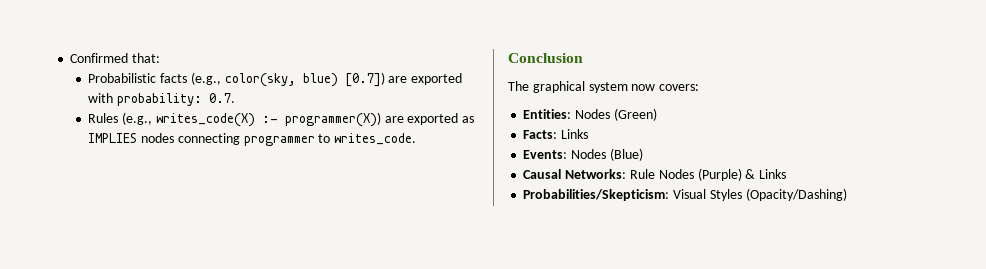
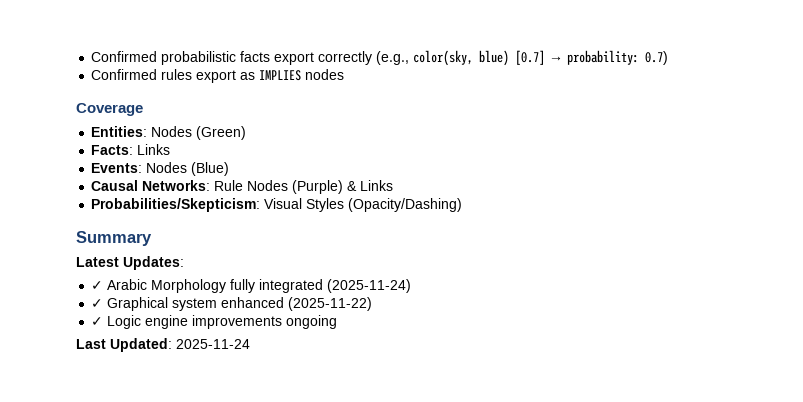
[70,53,161,63] [88,72,463,87] [88,93,236,106] [88,112,475,127] [88,133,417,146] [508,53,583,63] [508,81,700,93] Confirmed that: // Probabilistic facts (e.g., color(sky, blue) [0.7]) are exported with probability: 0.7. // Rules (e.g., writes_code(X) :- programmer(X)) are exported as IMPLIES nodes connecting programmer to writes_code. // Conclusion // The graphical system now covers: -> [91,50,669,66] [91,69,345,83] [76,103,143,116] Confirmed probabilistic facts export correctly (e.g., color(sky, blue) [0.7] → probability: 0.7) // Confirmed rules export as IMPLIES nodes // Coverage
(847, 194) none -> [76,231,152,246] [76,256,184,270] [91,279,412,293] [91,297,373,311] [91,315,338,329] [76,338,250,352] // Summary // Latest Updates: // ✓ Arabic Morphology fully integrated (2025-11-24) // ✓ Graphical system enhanced (2025-11-22) // ✓ Logic engine improvements ongoing // Last Updated: 2025-11-24

